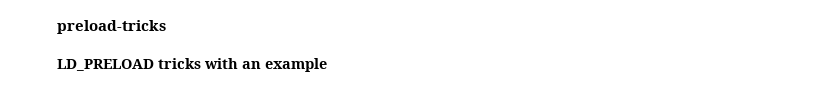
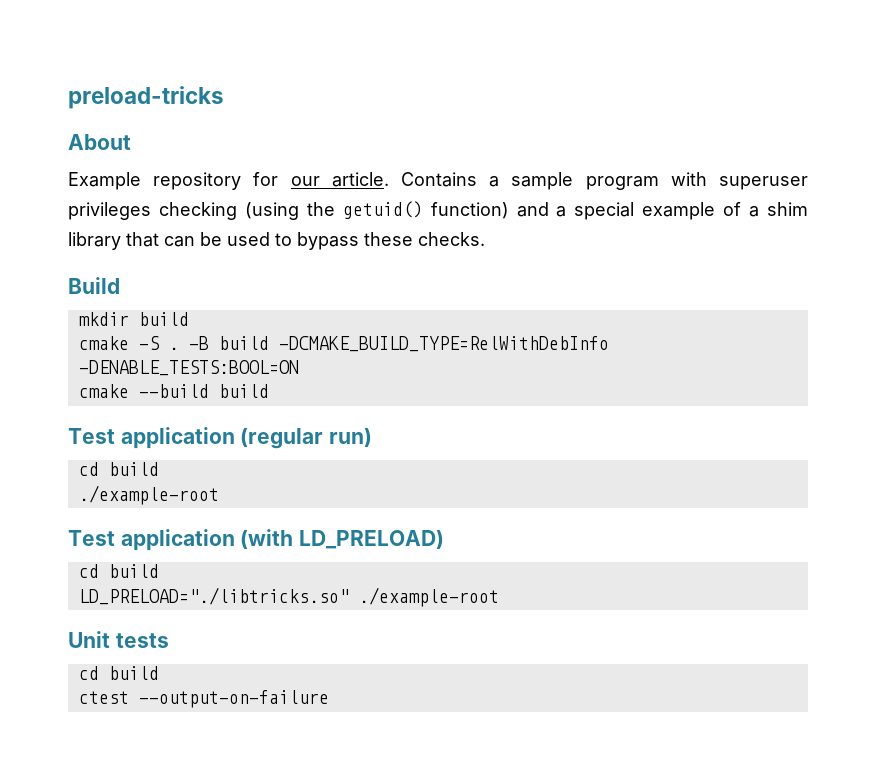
[57,58,327,72] LD_PRELOAD tricks with an example -> [68,134,131,150] [68,172,808,190] [68,201,808,220] [68,232,485,250] [68,277,120,294] [78,312,189,326] [78,336,609,352] [78,360,299,376] [78,384,269,398] [68,427,373,449] [78,462,159,476] [78,485,219,505] [68,529,445,551] [78,564,159,578] [78,587,499,607] [68,631,169,648] [78,666,159,680] [78,690,329,708] About // Example repository for our article. Contains a sample program with superuser privileges checking (using the getuid() function) and a special example of a shim library that can be used to bypass these checks. // Build // mkdir build // cmake -S . -B build -DCMAKE_BUILD_TYPE=RelWithDebInfo -DENABLE_TESTS:BOOL=ON // cmake --build build // Test application (regular run) // cd build // ./example-root // Test application (with LD_PRELOAD) // cd build // LD_PRELOAD="./libtricks.so" ./example-root // Unit tests // cd build // ctest --output-on-failure

